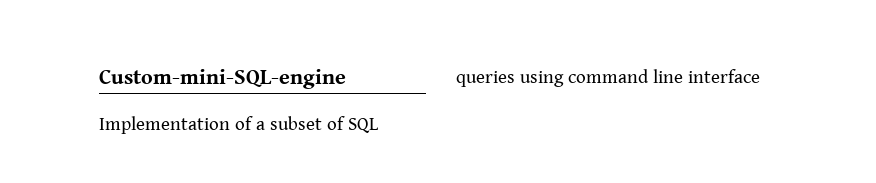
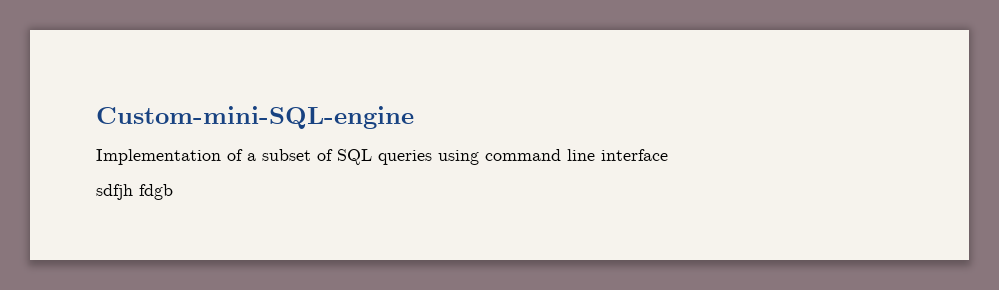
(760, 76) none -> [96,184,173,200] // sdfjh fdgb

